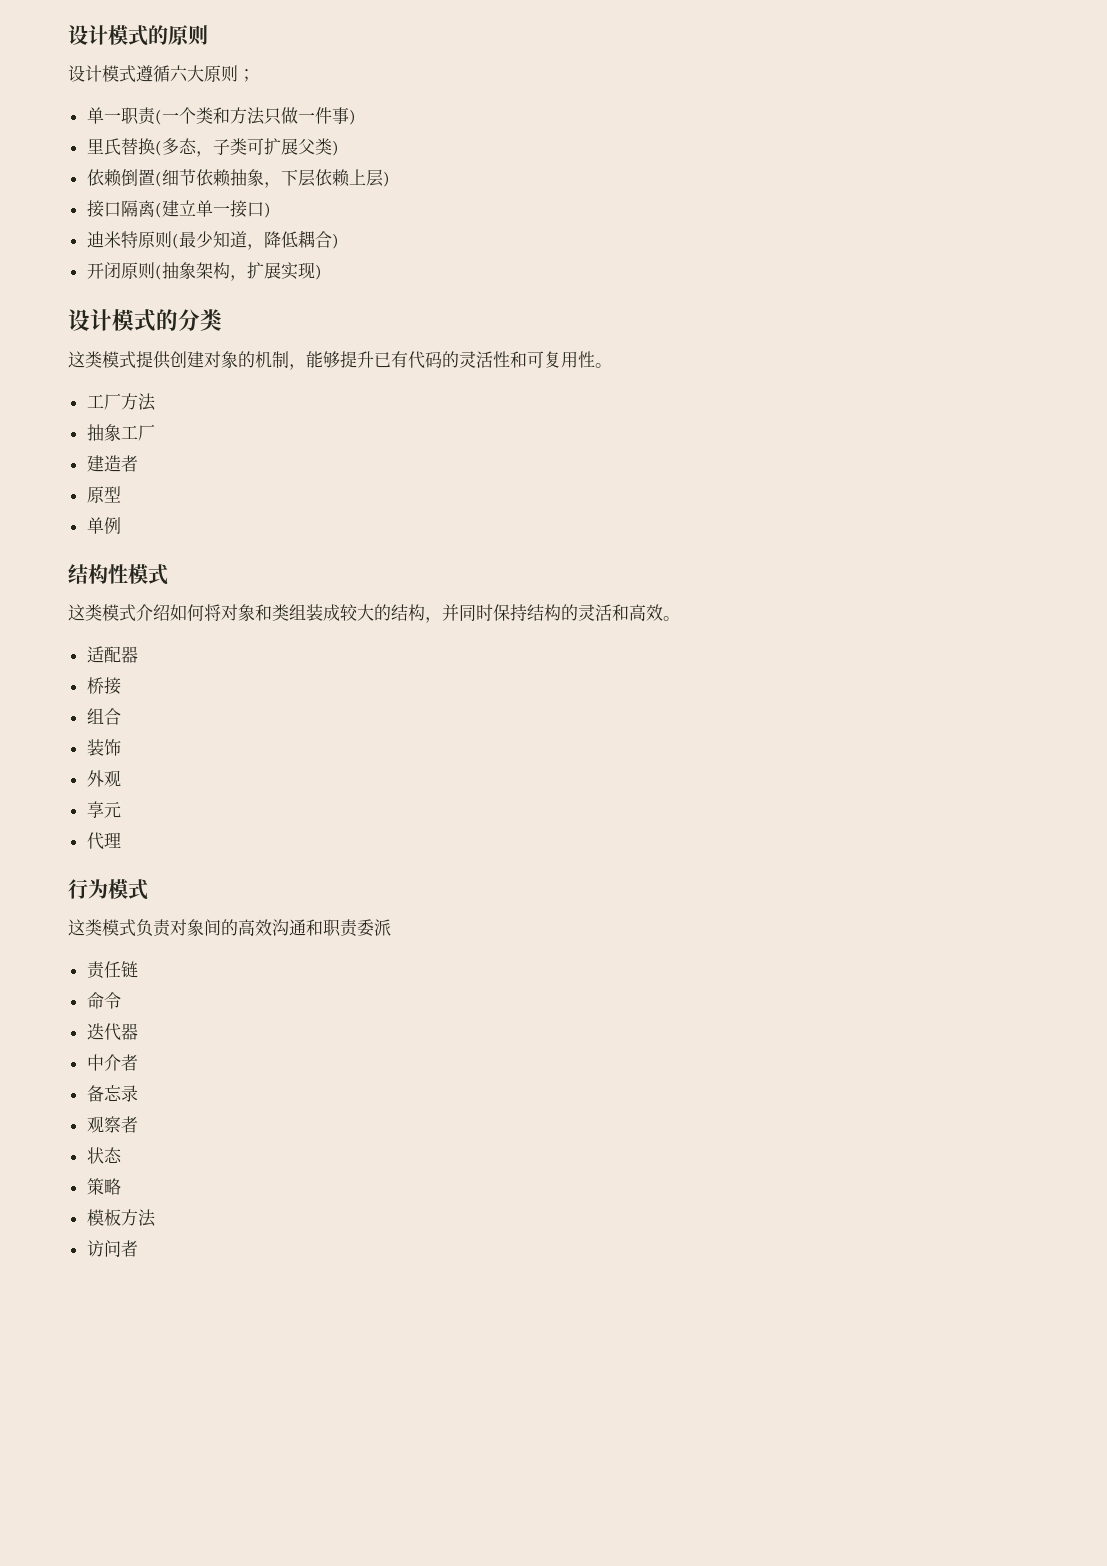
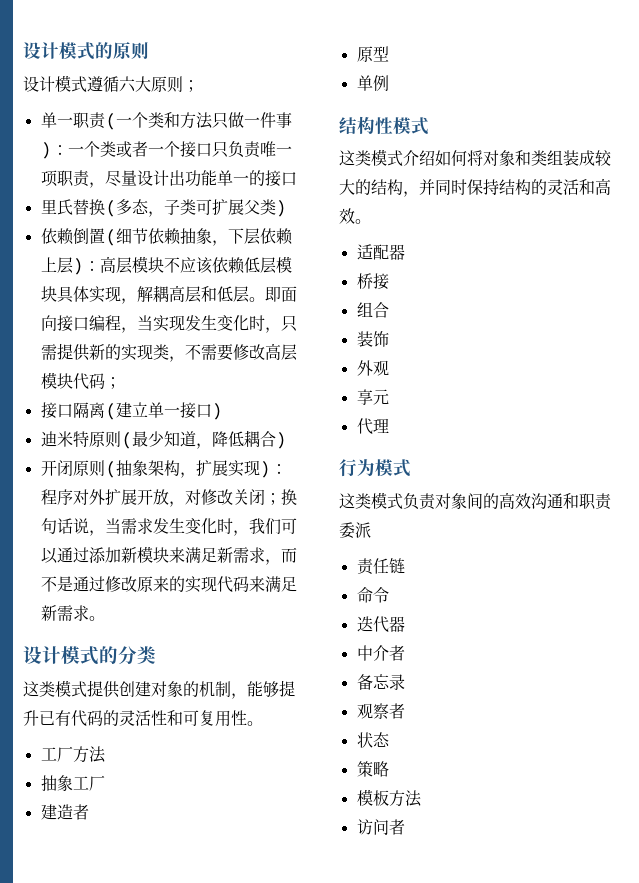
(356, 117) none -> [51,141,292,158] [40,170,297,188] ：一个类或者一个接口只负责唯一项职责，尽量设计出功能单一的接口
(390, 179) none -> [83,256,292,274] [40,285,297,304] [40,315,297,333] [40,343,297,362] [40,372,121,390] ：高层模块不应该依赖低层模块具体实现，解耦高层和低层。即面向接口编程，当实现发生变化时，只需提供新的实现类，不需要修改高层模块代码；
(322, 272) none -> [270,464,287,474] [40,489,297,507] [40,518,297,536] [40,546,297,565] [40,576,297,593] [40,605,105,621] ：程序对外扩展开放，对修改关闭；换句话说，当需求发生变化时，我们可以通过添加新模块来满足新需求，而不是通过修改原来的实现代码来满足新需求。

